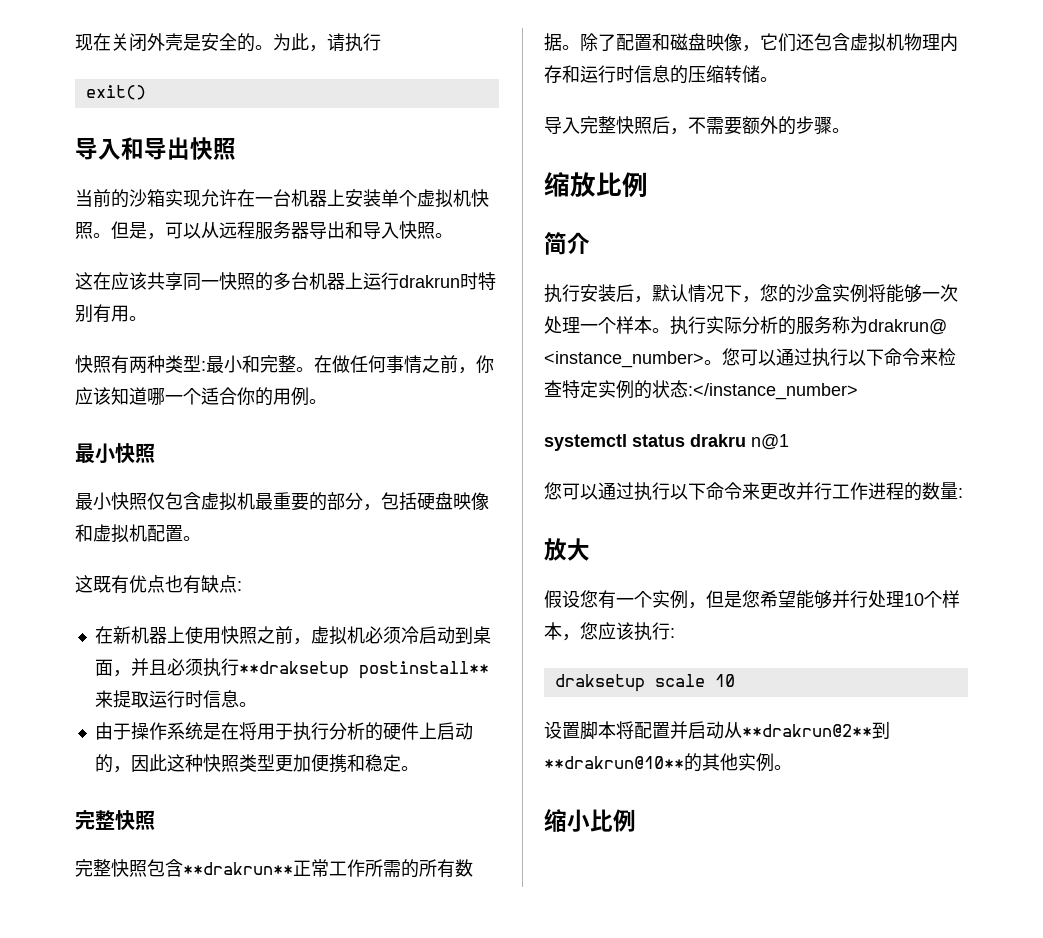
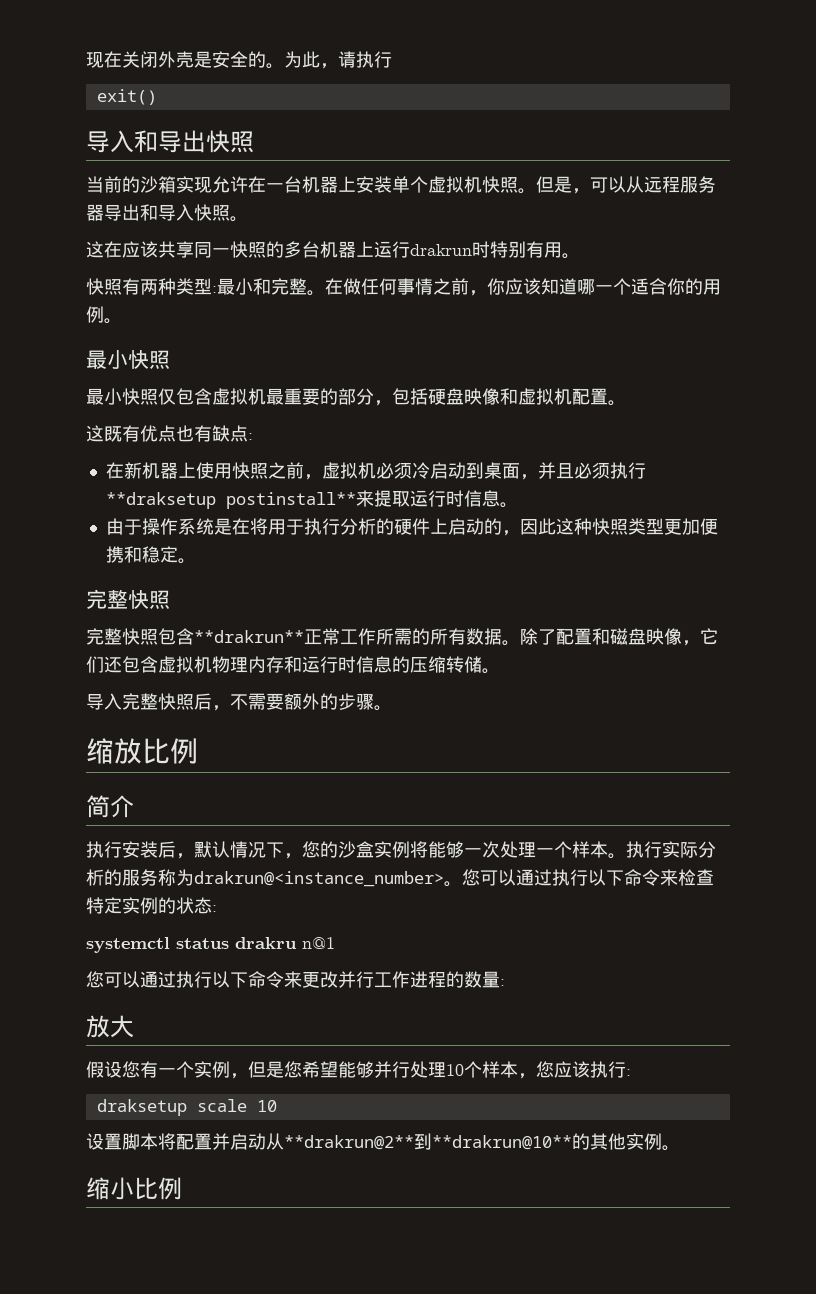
[868,319,947,335] [544,351,704,368] drakrun@ <instance_number> -> [194,871,444,887] drakrun@<instance_number>
[688,383,858,400] :</instance_number> -> [212,905,217,912] :

